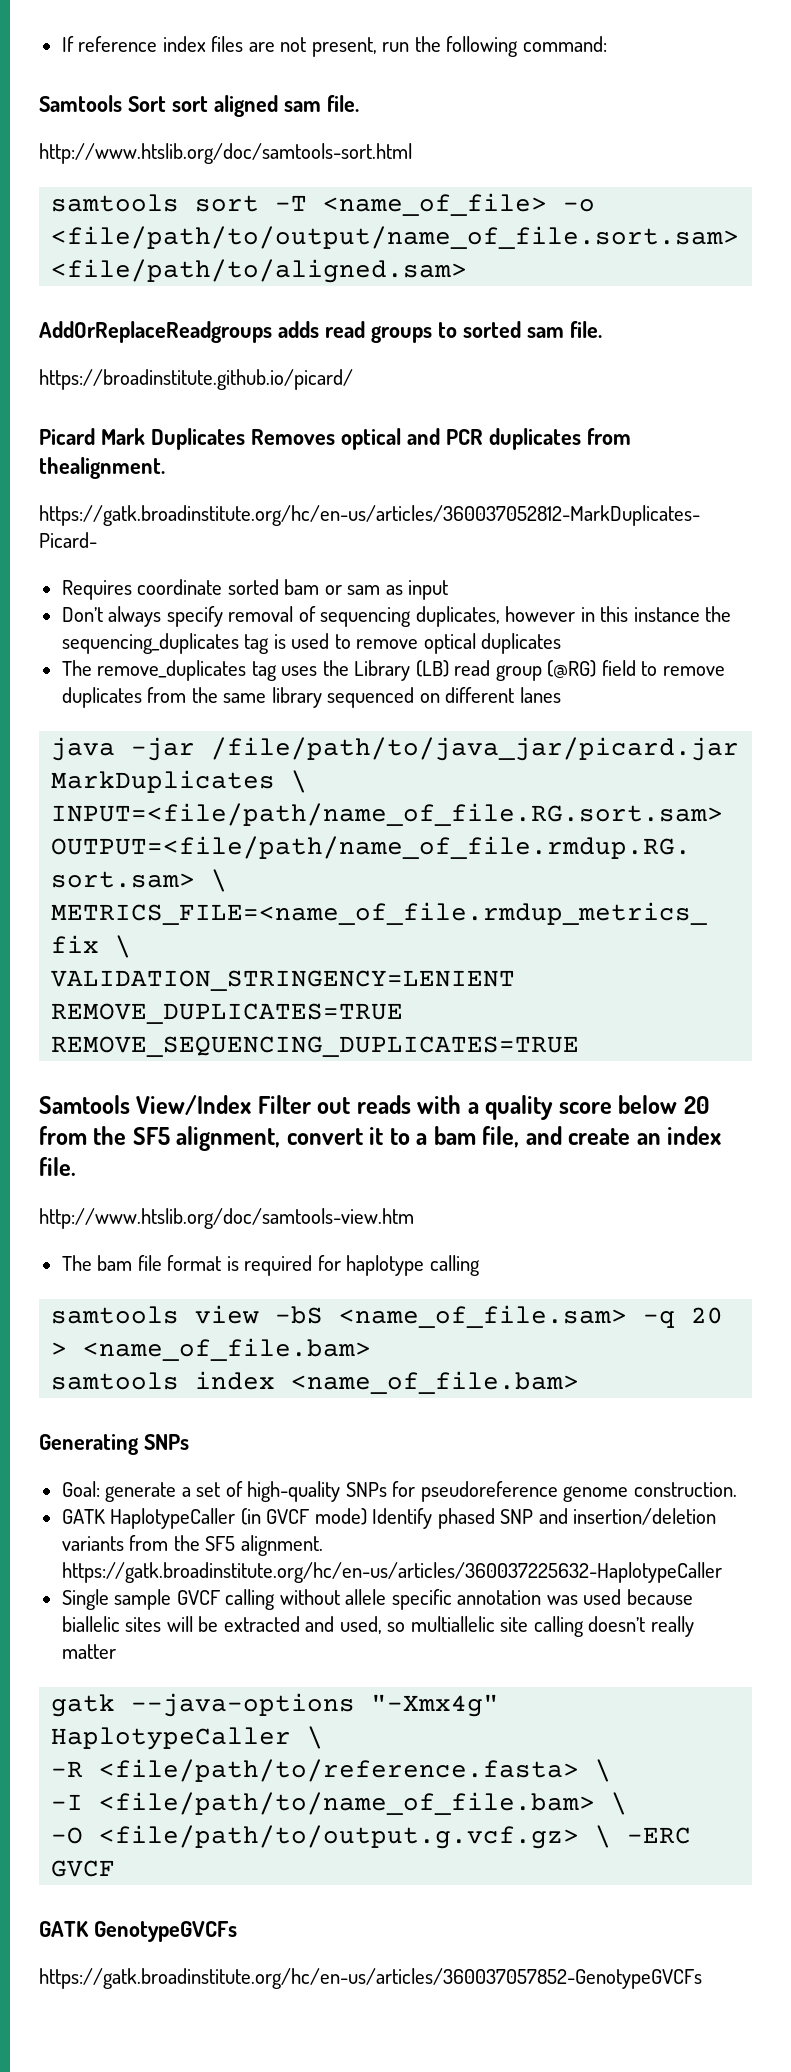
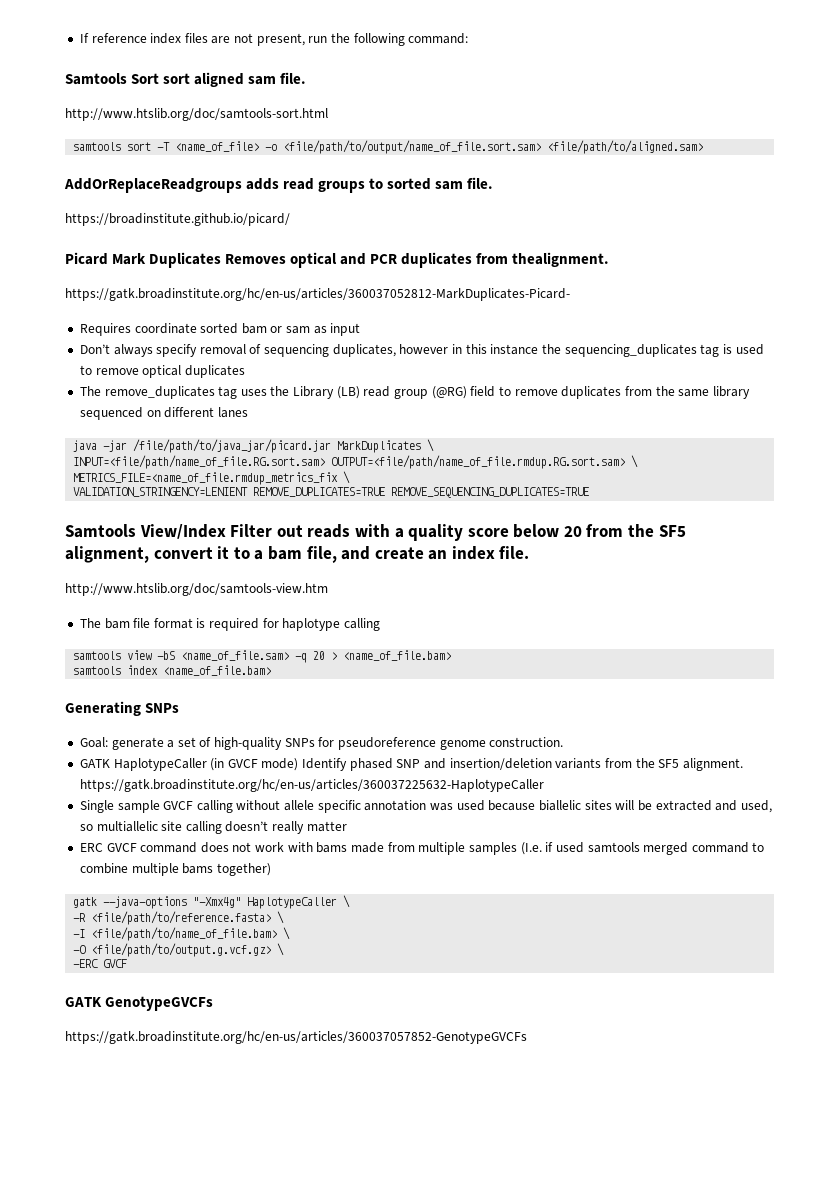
(116, 1651) none -> [79,842,765,855] [79,863,271,876] // ERC GVCF command does not work with bams made from multiple samples (I.e. if used samtools merged command to combine multiple bams together)
(612, 1836) none -> (285, 949) //

